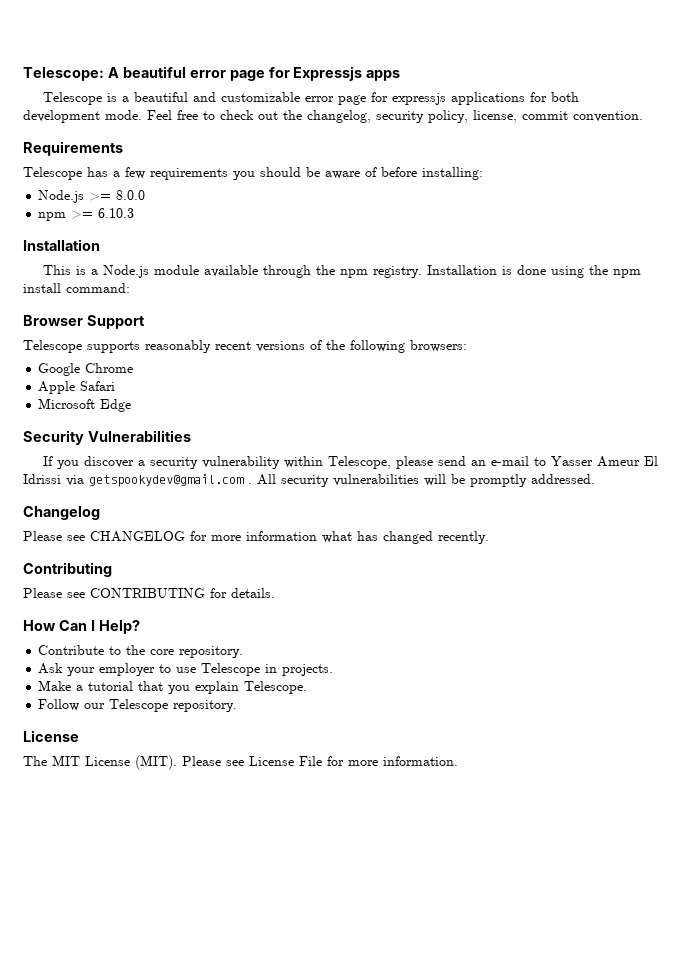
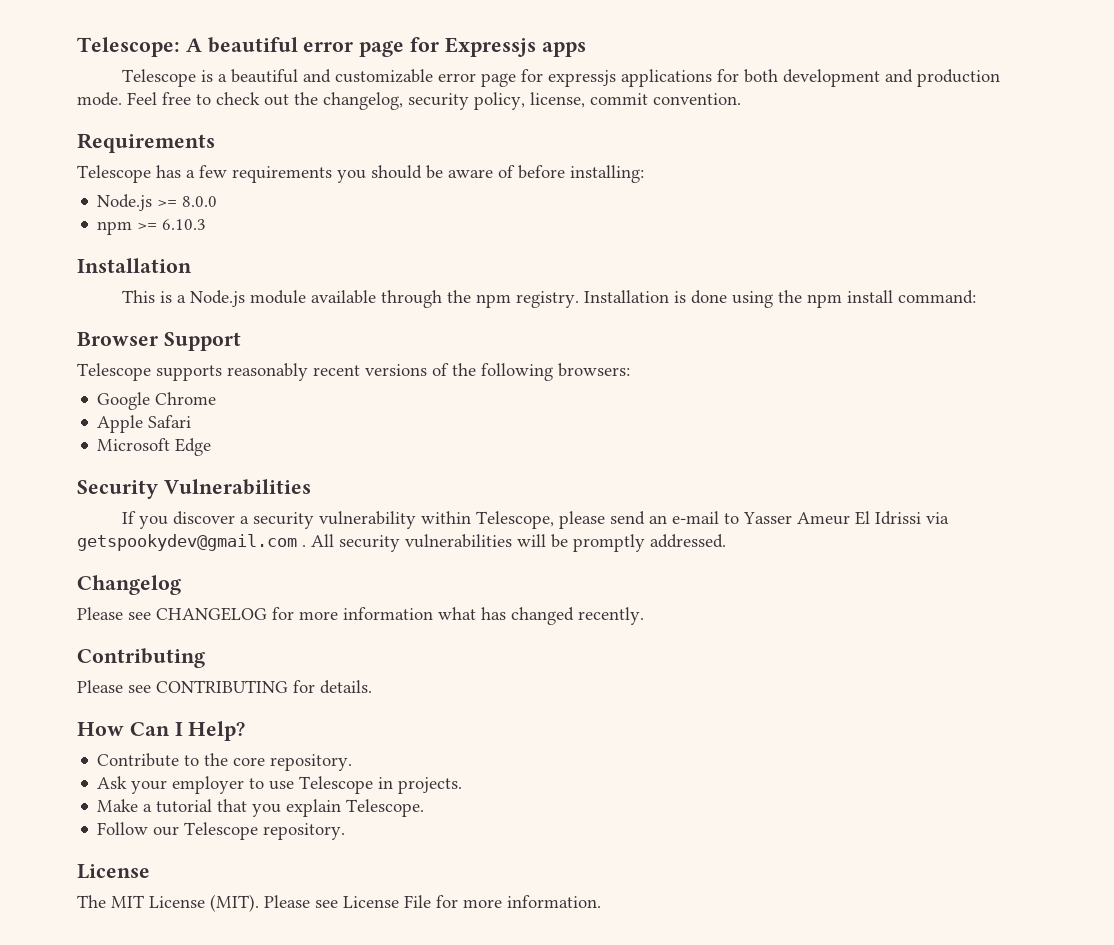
(100, 116) none -> [884,69,1000,87] and production

